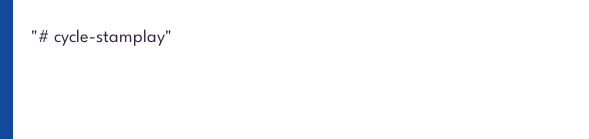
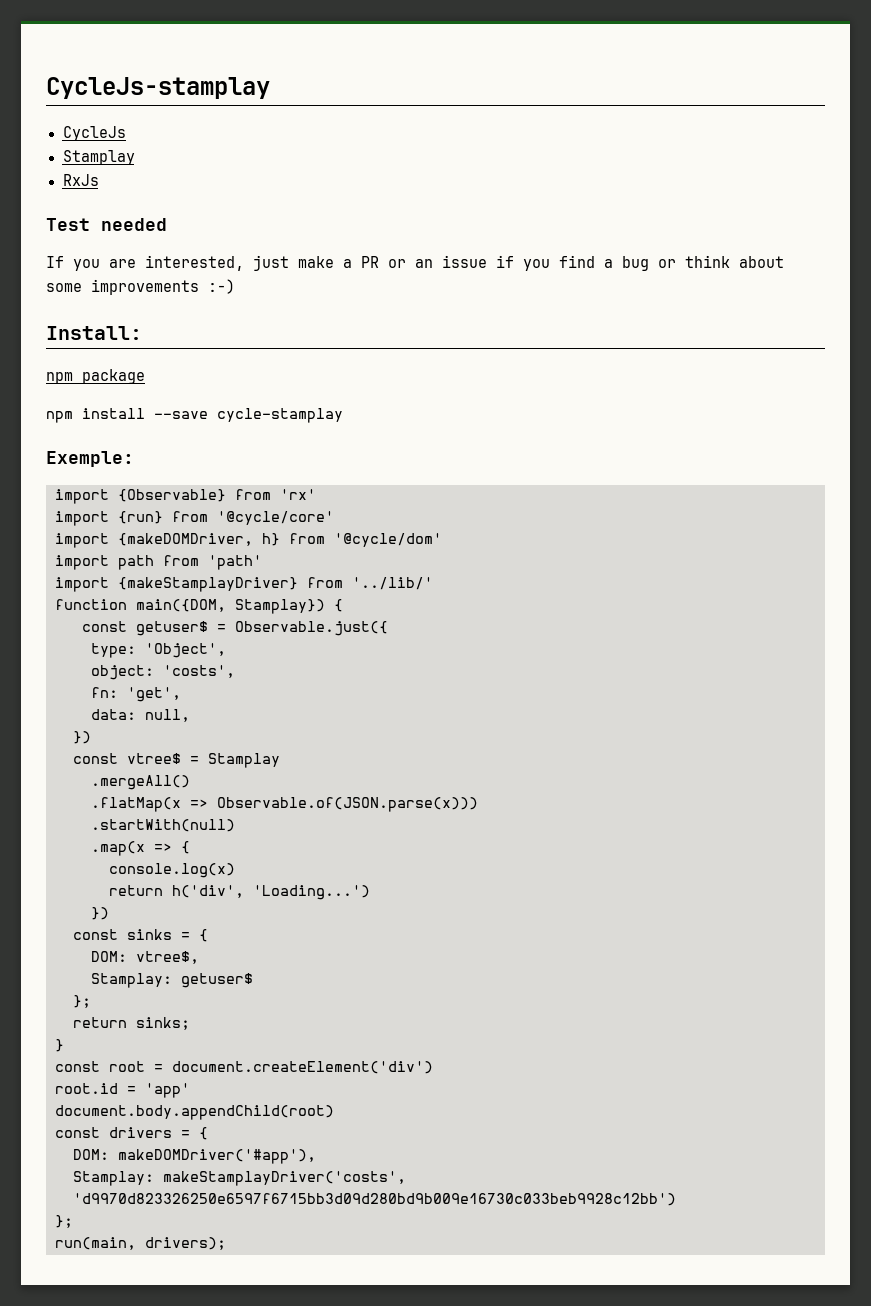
[31,29,172,46] "# cycle-stamplay" -> [46,77,270,99] [62,126,126,141] [62,150,135,165] [62,174,99,186] [46,218,167,231] [46,255,784,271] [46,279,235,295] [46,326,142,340] [46,369,145,384] [46,408,343,423] [46,451,134,467] [55,489,316,504] [55,511,334,526] [55,533,442,548] [55,555,262,570] [55,577,433,592] [55,599,343,614] [82,621,388,636] [91,643,226,658] [91,665,235,680] [91,687,181,702] [91,709,190,722] [73,731,91,744] [73,753,280,768] [91,775,190,790] [91,797,478,812] [91,819,235,832] [91,841,190,856] [109,863,235,878] [109,885,370,900] [91,907,109,920] [73,929,208,942] [91,951,199,964] [91,973,253,988] [73,995,91,1008] [73,1017,190,1030] [55,1039,64,1052] [55,1061,433,1074] [55,1083,190,1098] [55,1105,334,1120] [55,1127,208,1140] [73,1149,316,1164] [73,1171,406,1186] [73,1193,676,1206] [55,1215,73,1228] [55,1237,226,1250] CycleJs-stamplay // CycleJs // Stamplay // RxJs // Test needed // If you are interested, just make a PR or an issue if you find a bug or think about some improvements :-) // Install: // npm package // npm install --save cycle-stamplay // Exemple: // import {Observable} from 'rx' // import {run} from '@cycle/core' // import {makeDOMDriver, h} from '@cycle/dom' // import path from 'path' // import {makeStamplayDriver} from '../lib/' // function main({DOM, Stamplay}) { // const getuser$ = Observable.just({ // type: 'Object', // object: 'costs', // fn: 'get', // data: null, // }) // const vtree$ = Stamplay // .mergeAll() // .flatMap(x => Observable.of(JSON.parse(x))) // .startWith(null) // .map(x => { // console.log(x) // return h('div', 'Loading...') // }) // const sinks = { // DOM: vtree$, // Stamplay: getuser$ // }; // return sinks; // } // const root = document.createElement('div') // root.id = 'app' // document.body.appendChild(root) // const drivers = { // DOM: makeDOMDriver('#app'), // Stamplay: makeStamplayDriver('costs', 'd9970d823326250e6597f6715bb3d09d280bd9b009e16730c033beb9928c12bb') // }; // run(main, drivers);

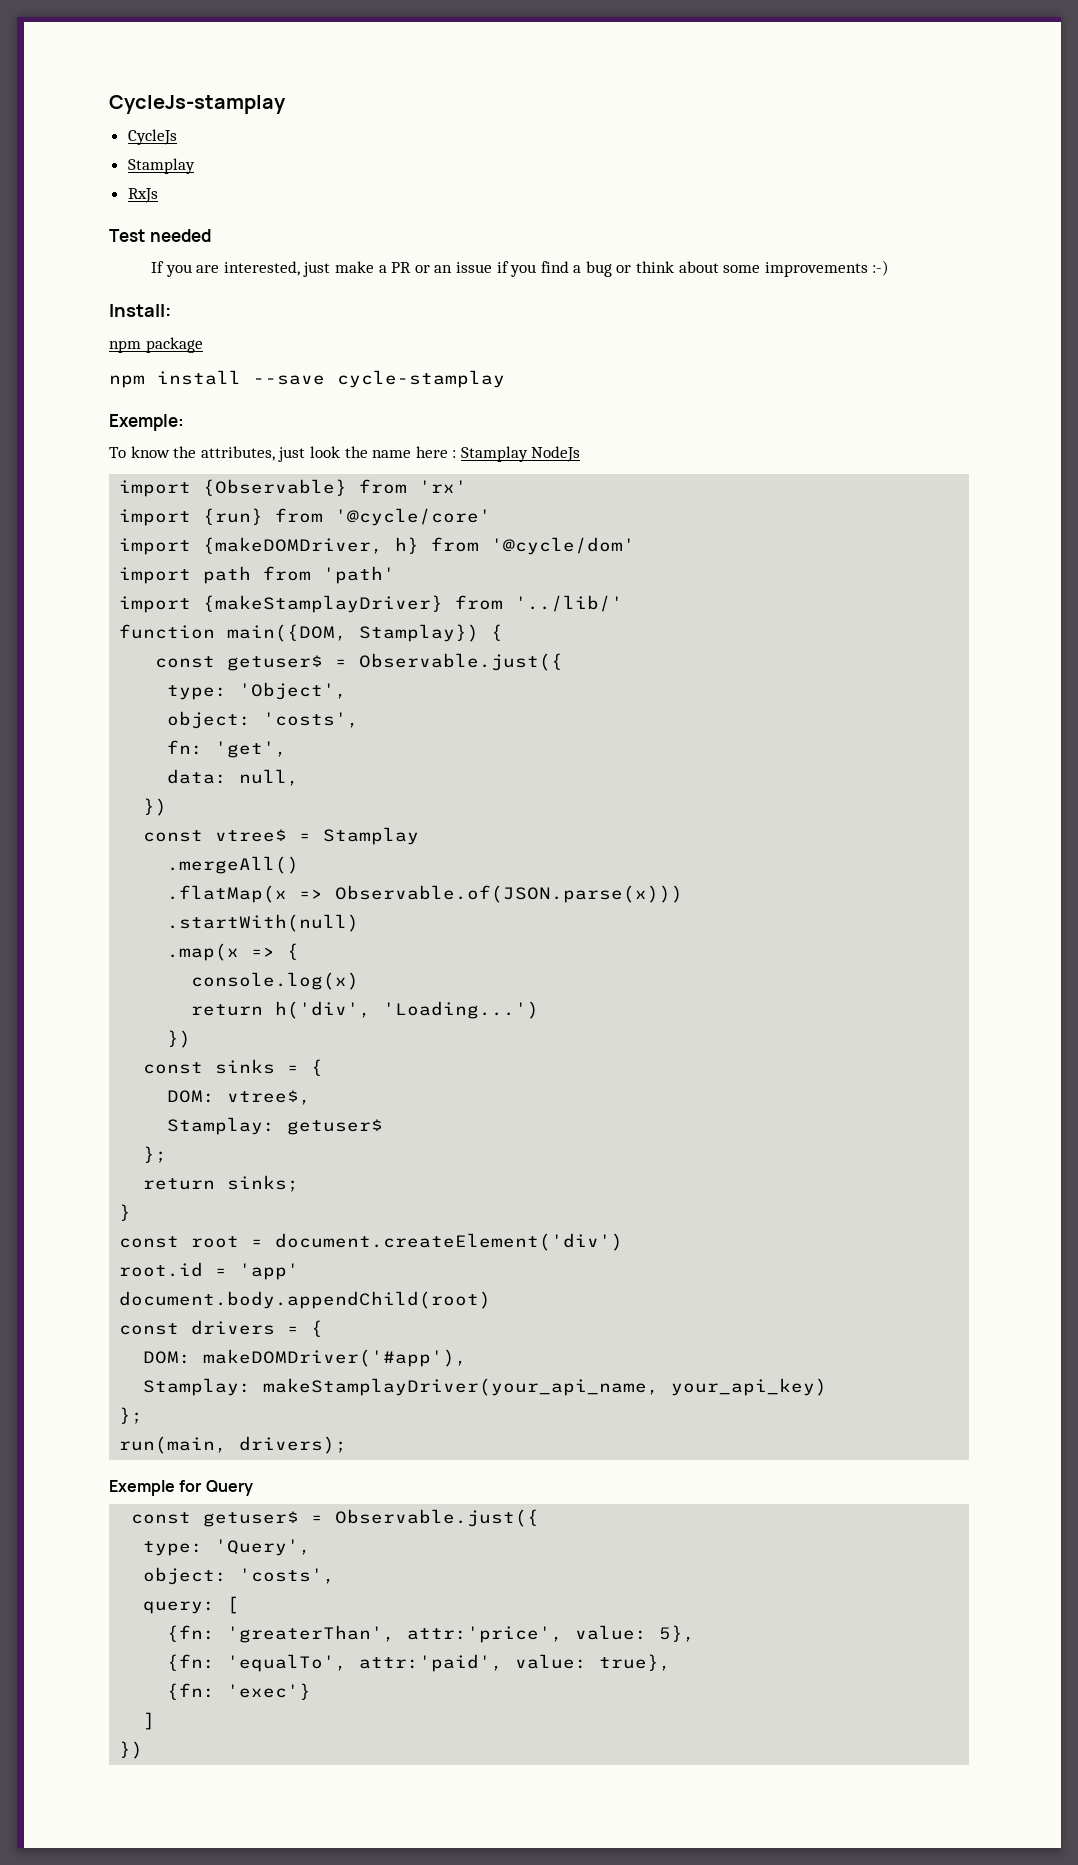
(134, 459) none -> [109,446,581,462] // To know the attributes, just look the name here : Stamplay NodeJs
[163,1171,406,1186] [73,1193,676,1206] makeStamplayDriver('costs', 'd9970d823326250e6597f6715bb3d09d280bd9b009e16730c033beb9928c12bb') -> [263,1378,828,1396] makeStamplayDriver(your_api_name, your_api_key)
(226, 1243) none -> [109,1480,253,1496] [131,1509,540,1527] [143,1539,312,1556] [143,1567,336,1585] [143,1596,240,1614] [167,1625,696,1643] [167,1654,672,1672] [167,1683,312,1700] [143,1712,156,1730] [119,1741,144,1759] // Exemple for Query // const getuser$ = Observable.just({ // type: 'Query', // object: 'costs', // query: [ // {fn: 'greaterThan', attr:'price', value: 5}, // {fn: 'equalTo', attr:'paid', value: true}, // {fn: 'exec'} // ] // })

